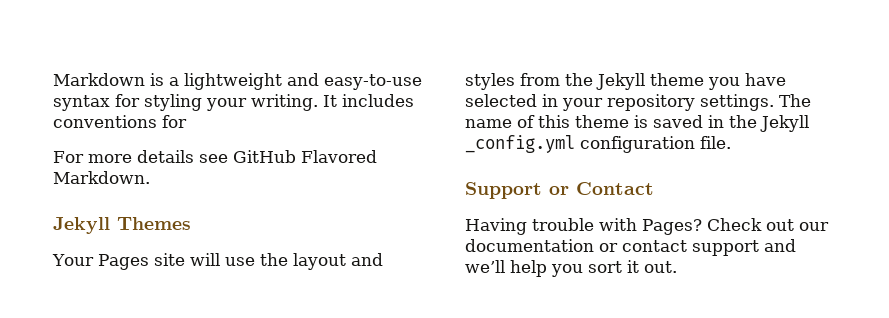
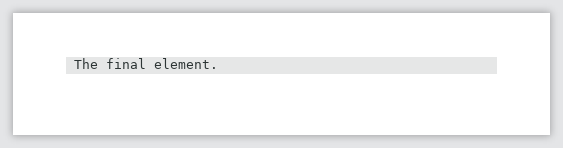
[53,73,422,90] [53,94,414,111] [53,115,187,128] [53,150,377,163] [53,171,150,184] [53,217,191,234] [52,253,383,270] [465,73,786,90] [465,94,811,111] [465,115,809,132] [465,135,731,153] [465,182,654,199] [465,218,829,235] [465,239,796,256] [465,260,677,277] Markdown is a lightweight and easy-to-use syntax for styling your writing. It includes conventions for // For more details see GitHub Flavored Markdown. // Jekyll Themes // Your Pages site will use the layout and styles from the Jekyll theme you have selected in your repository settings. The name of this theme is saved in the Jekyll _config.yml configuration file. // Support or Contact // Having trouble with Pages? Check out our documentation or contact support and we’ll help you sort it out. -> [73,58,218,69] The final element.

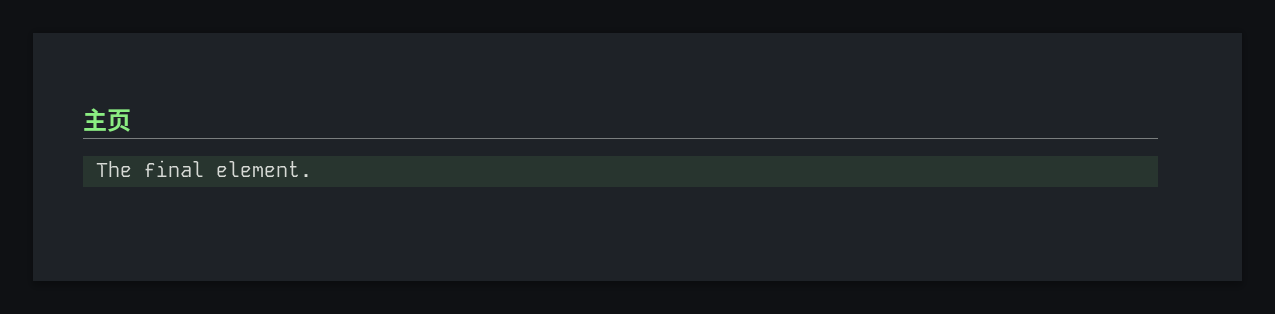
(73, 63) none -> [83,108,131,132] 主页 //

